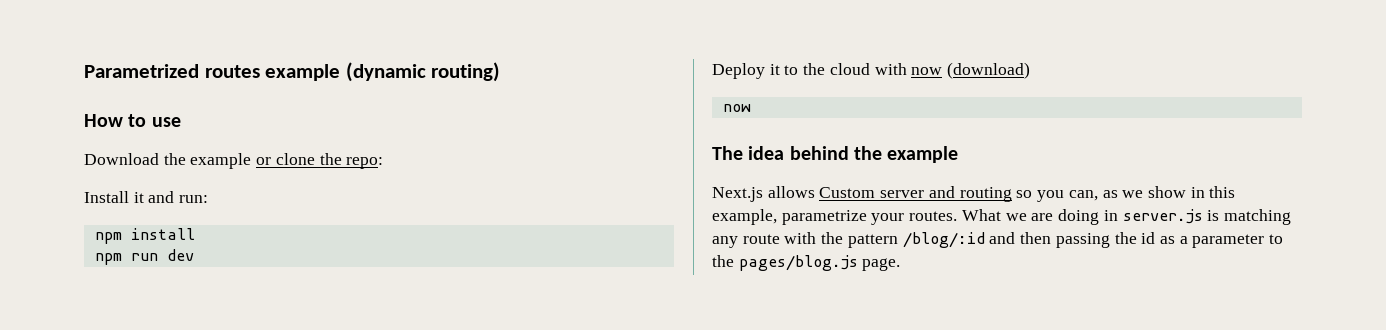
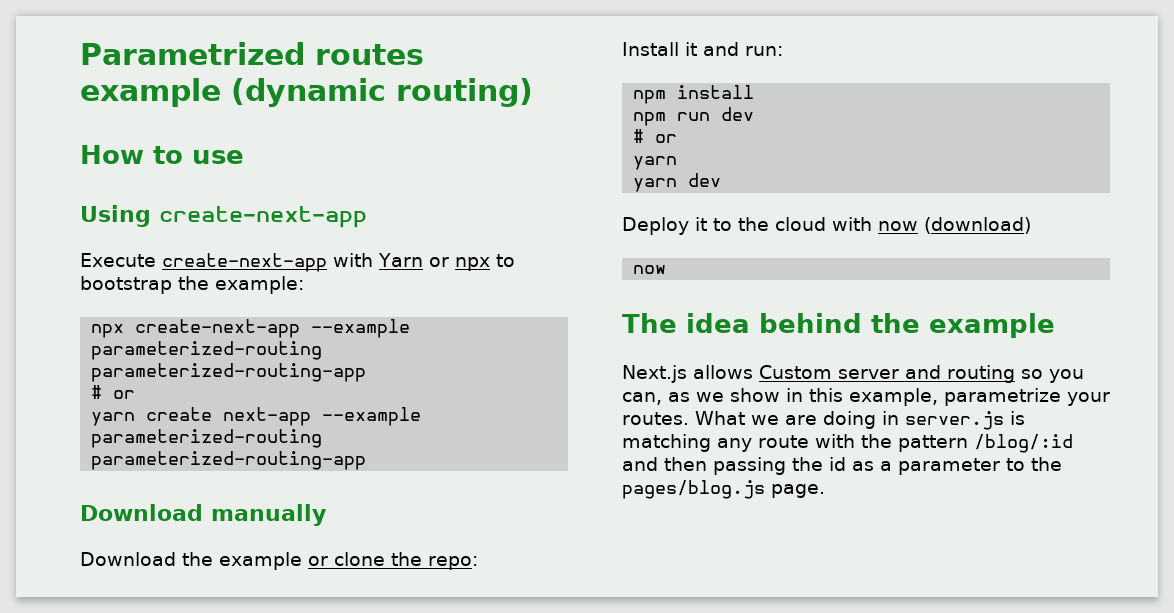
(181, 122) none -> [80,205,367,228] [80,253,515,272] [80,276,304,294] [91,319,411,338] [91,341,323,360] [91,363,367,382] [91,385,136,399] [91,407,422,426] [91,429,323,448] [91,451,367,470] [80,504,326,526] // Using create-next-app // Execute create-next-app with Yarn or npx to bootstrap the example: // npx create-next-app --example parameterized-routing parameterized-routing-app // # or // yarn create next-app --example parameterized-routing parameterized-routing-app // Download manually
(194, 255) none -> [633,129,678,143] [633,156,678,170] [633,173,722,192] // # or // yarn // yarn dev

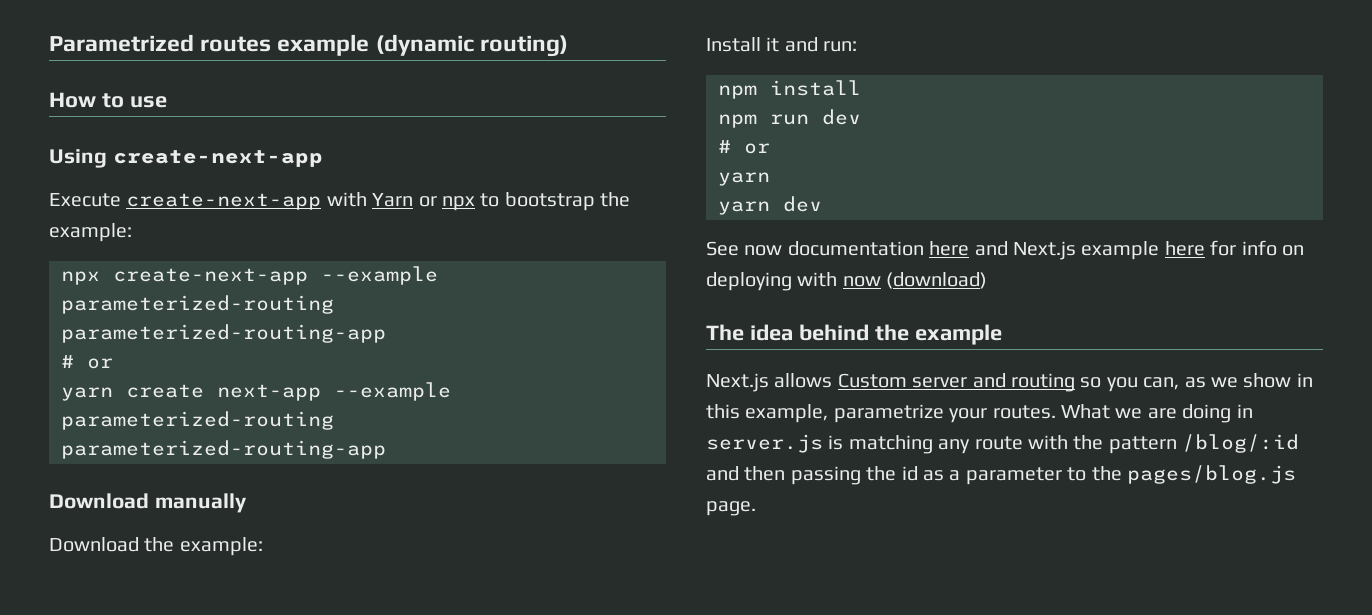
[219,552,478,570] example or clone the repo: -> [179,537,263,556] example:
[622,217,826,235] Deploy it to the cloud -> [706,240,1304,260] [706,272,792,291] See now documentation here and Next.js example here for info on deploying
[633,265,667,274] // now -> (988, 280) none

